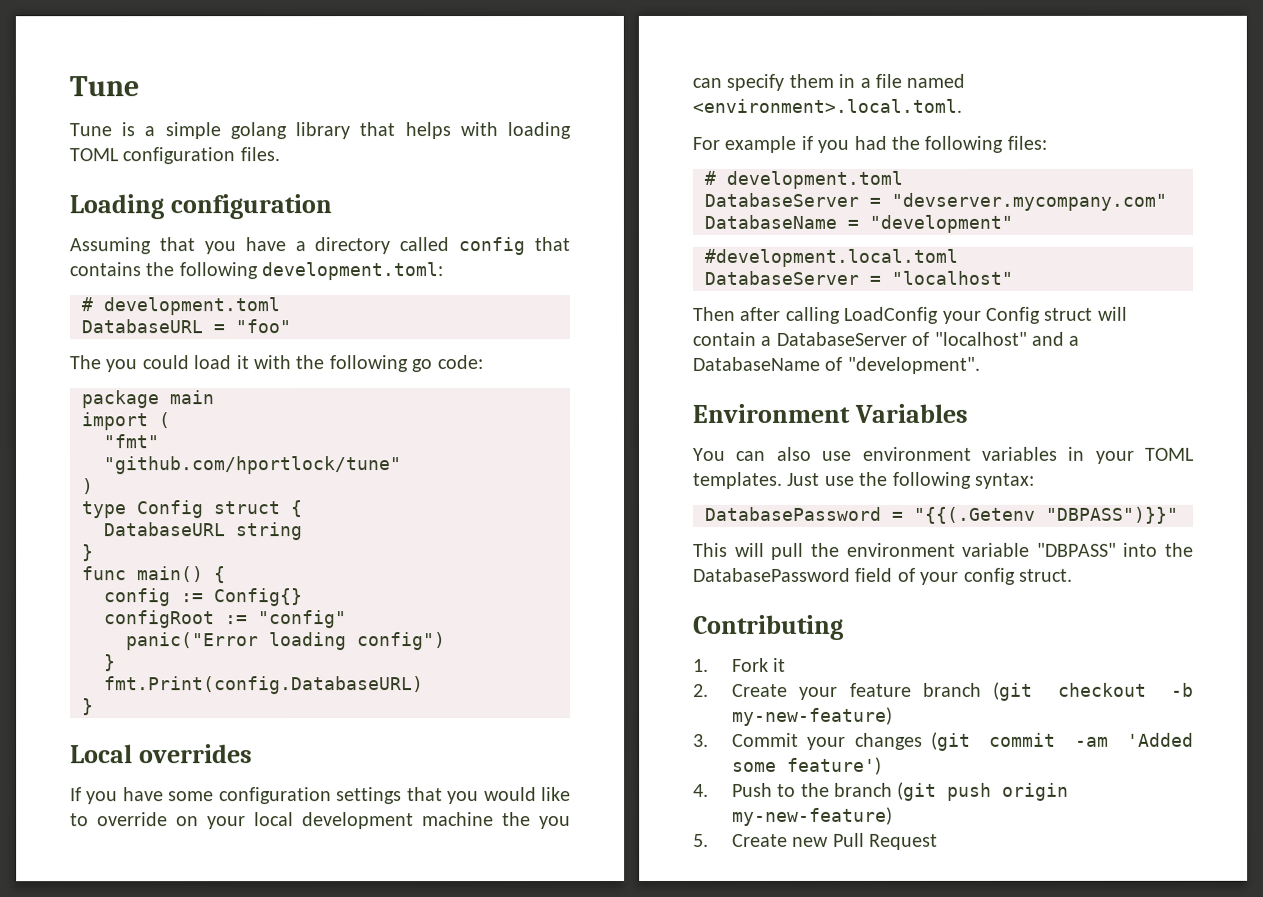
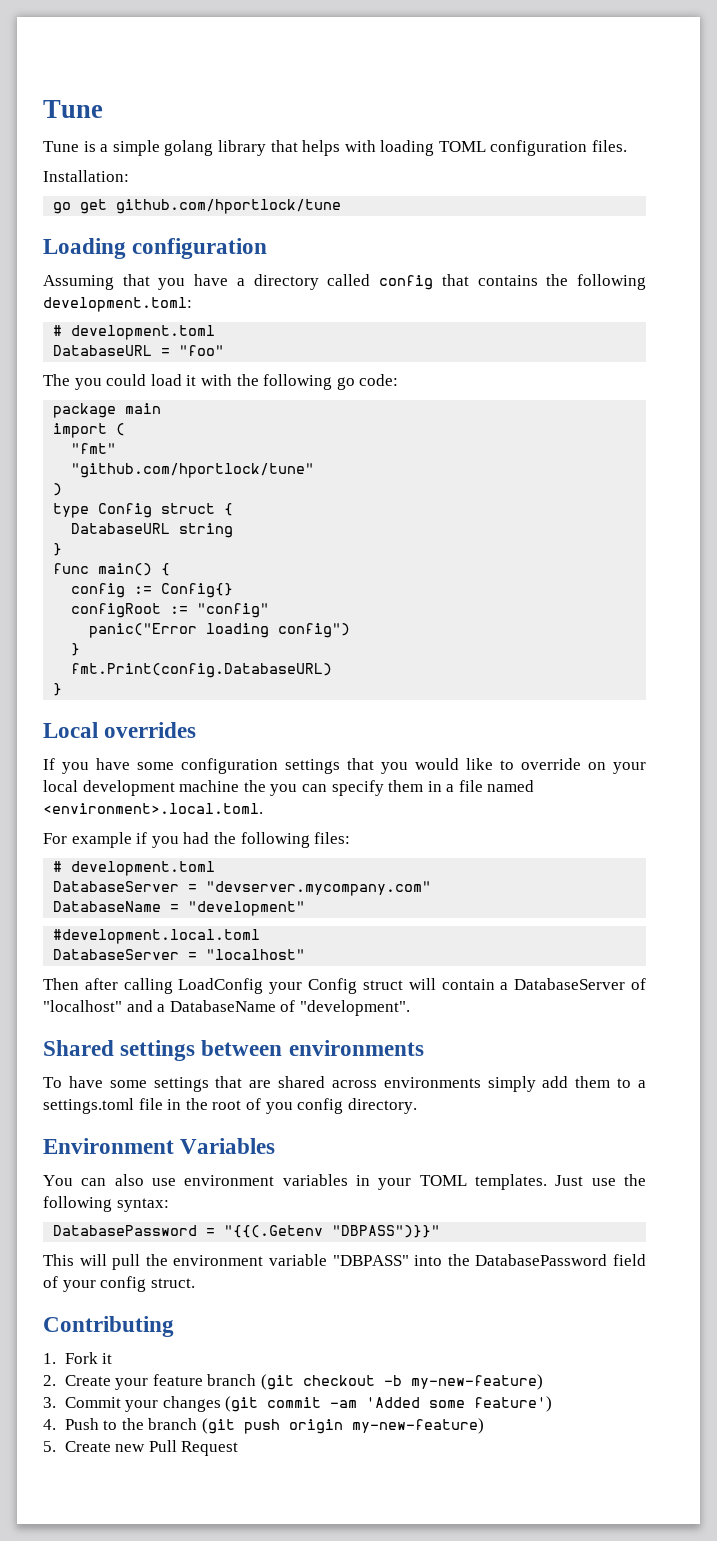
(280, 154) none -> [43,170,129,182] [53,199,342,214] // Installation: // go get github.com/hportlock/tune
(980, 365) none -> [43,1040,424,1061] [43,1076,646,1092] [43,1098,417,1114] // Shared settings between environments // To have some settings that are shared across environments simply add them to a settings.toml file in the root of you config directory.

